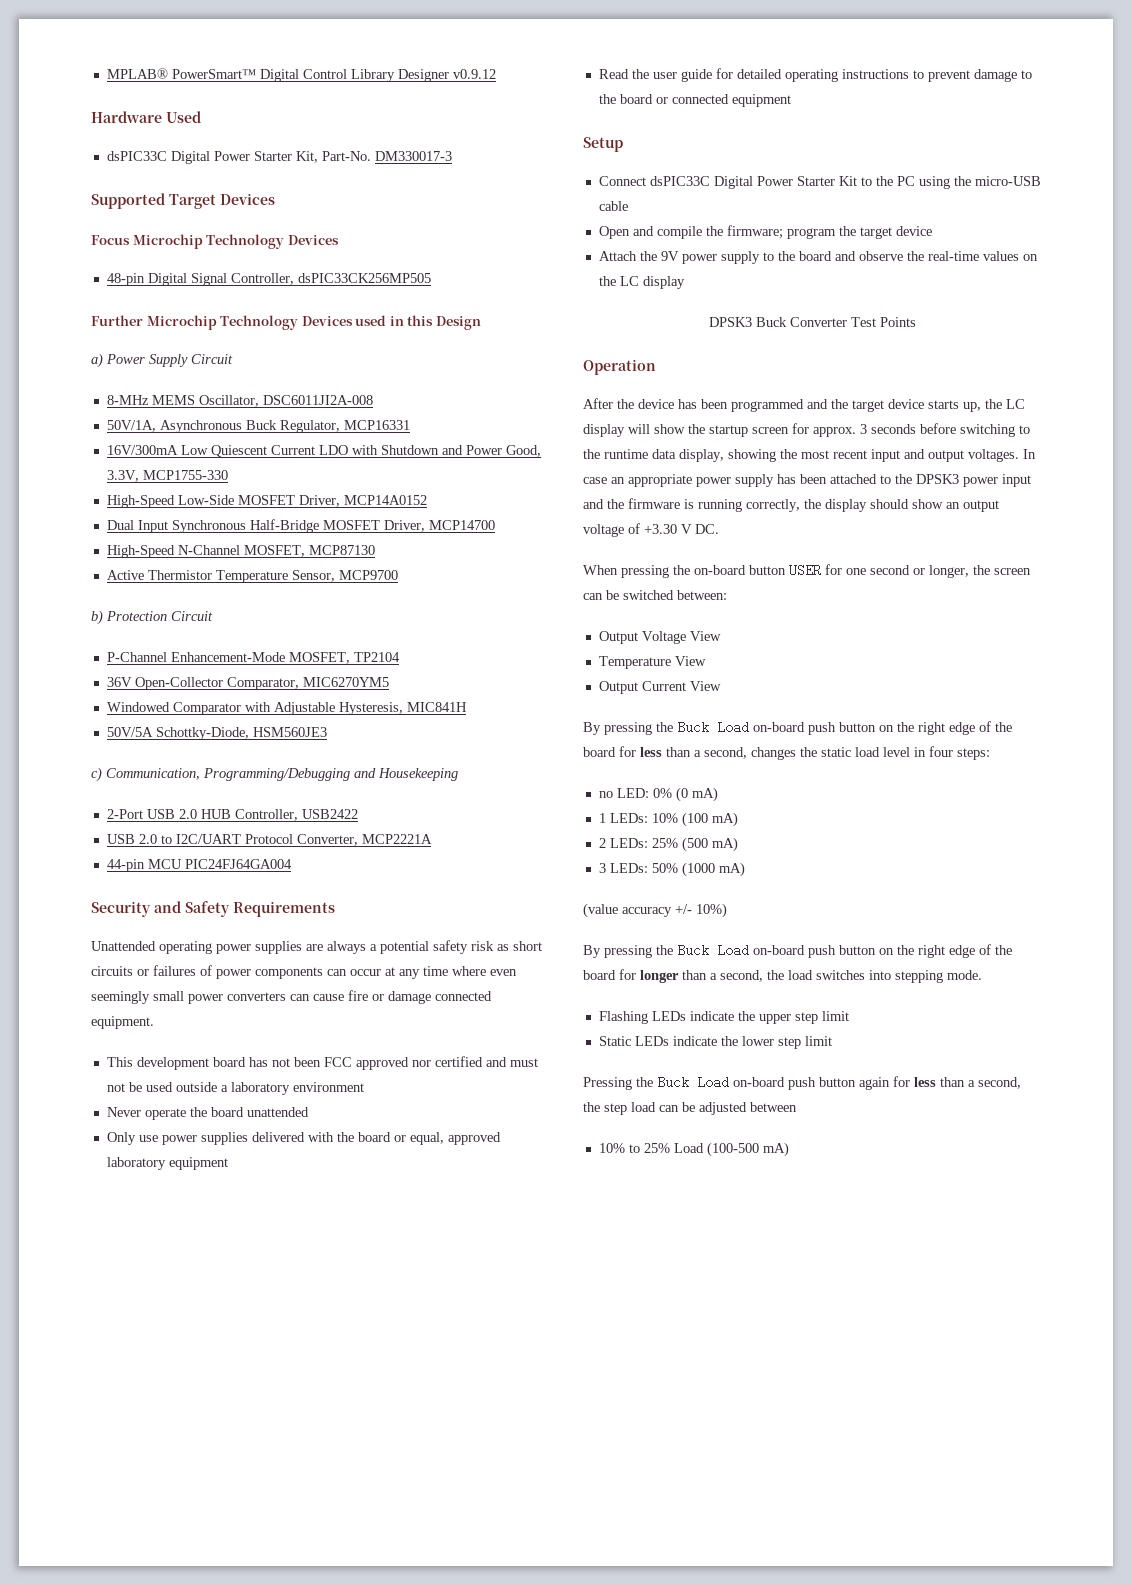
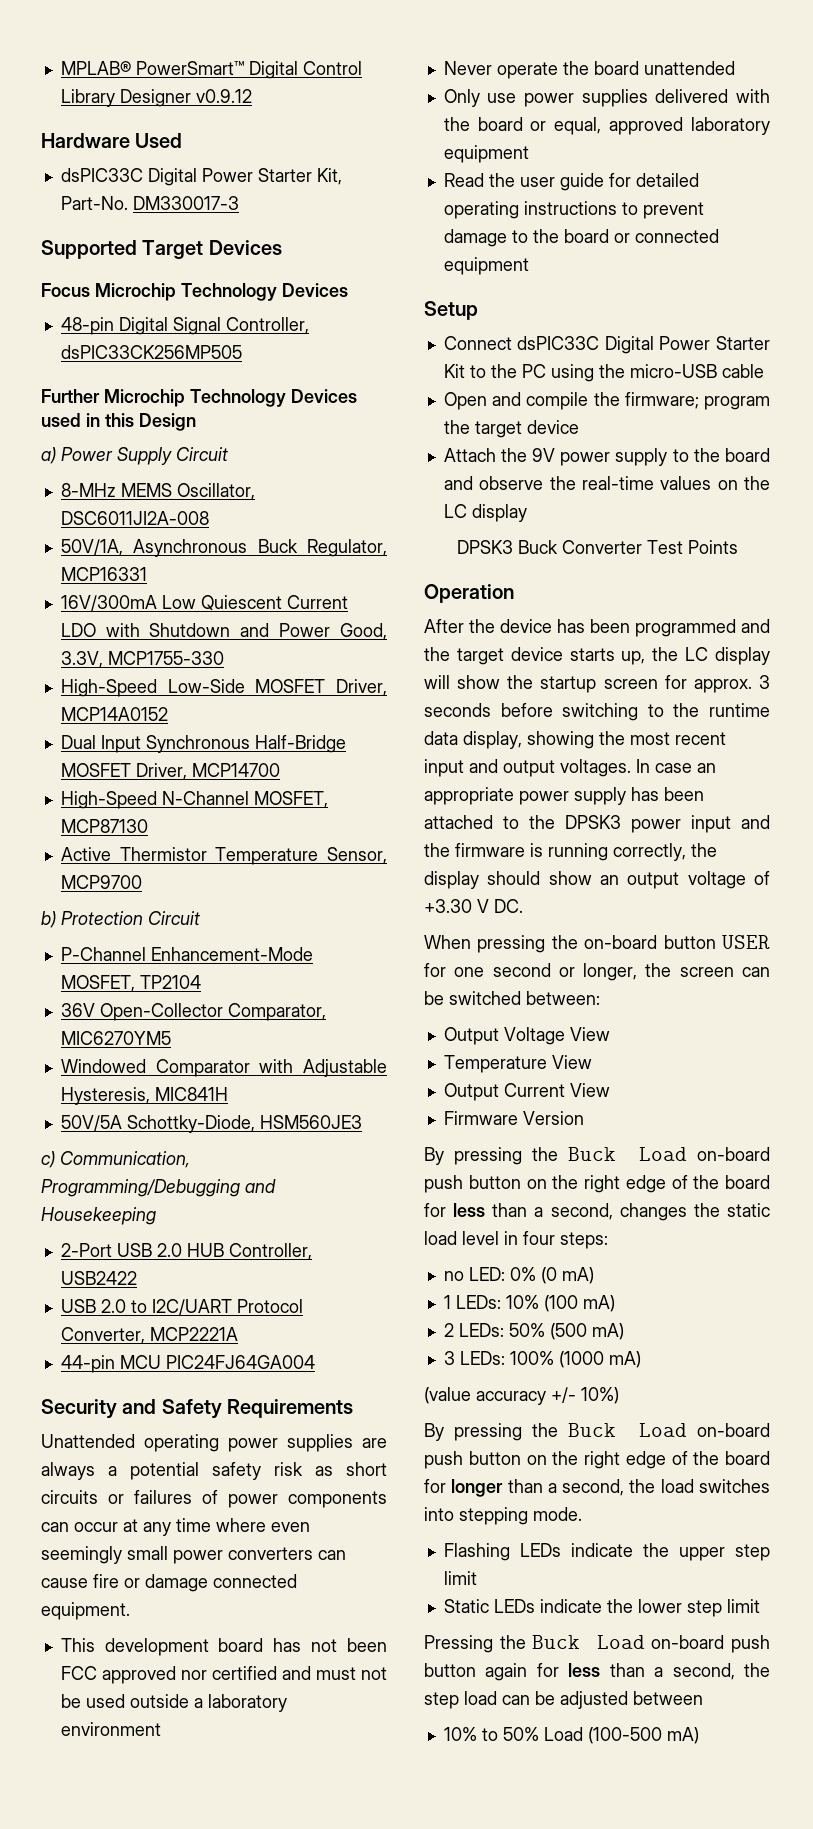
(721, 686) none -> [443,1111,584,1125] // Firmware Version
[651,838,678,848] 25% -> [508,1323,545,1337] 50%
[651,863,678,873] 50% -> [509,1351,554,1365] 100%
[643,1143,670,1153] 25% -> [502,1727,539,1741] 50%

